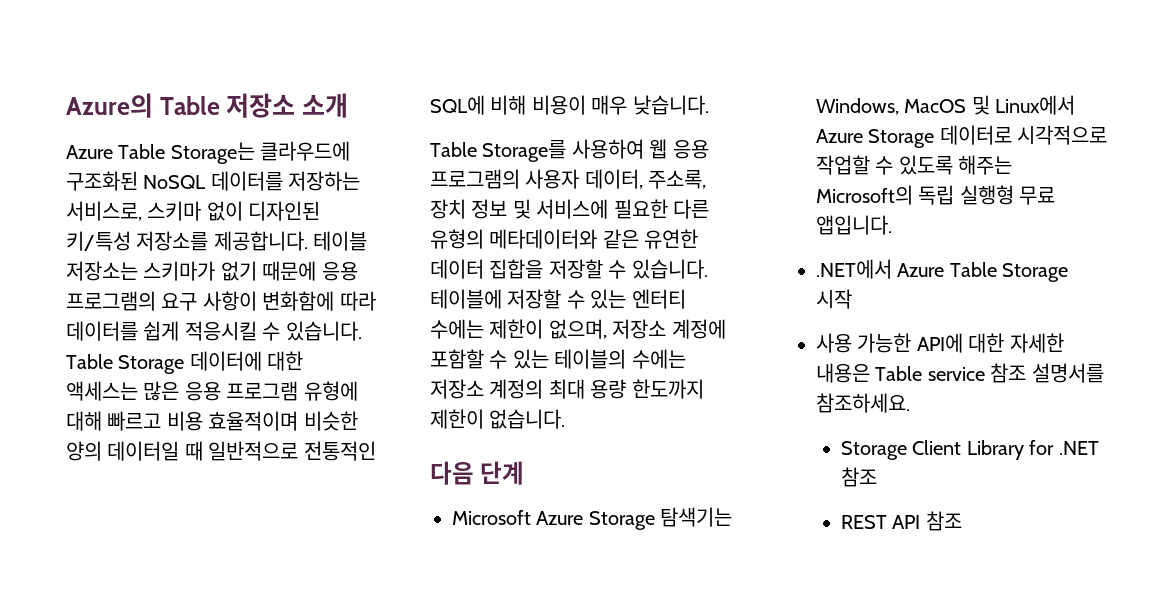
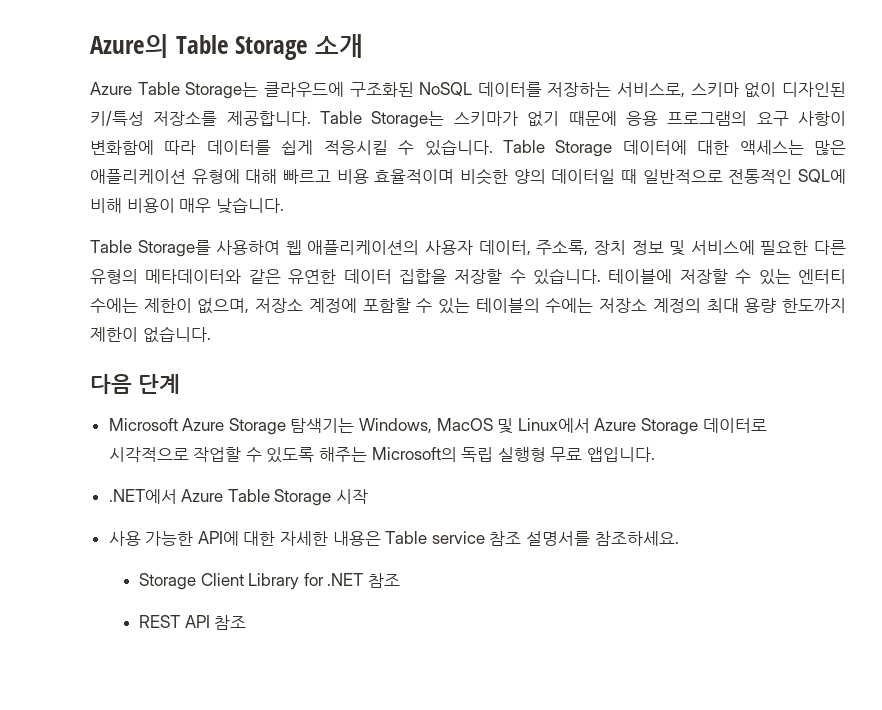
[226,93,296,118] 저장소 -> [235,36,309,60] Storage
[313,231,368,251] [66,261,138,281] 테이블 저장소는 -> [320,111,445,128] Table Storage는
[184,381,299,401] 응용 프로그램 -> [90,169,186,184] 애플리케이션
[672,140,709,159] [430,169,520,189] 응용 프로그램의 -> [307,240,420,255] 애플리케이션의

